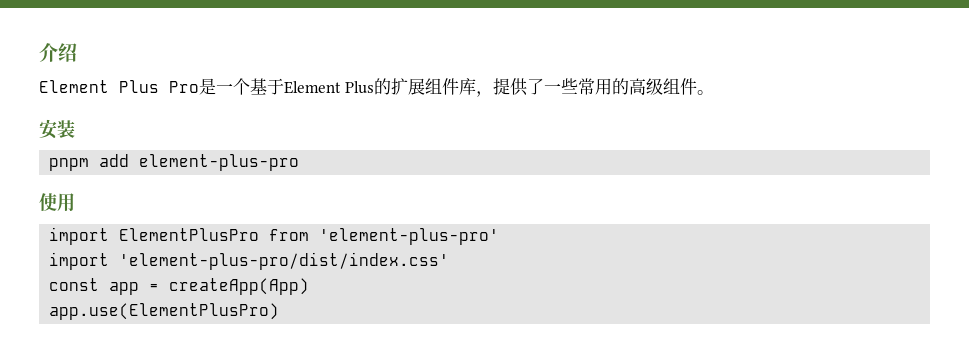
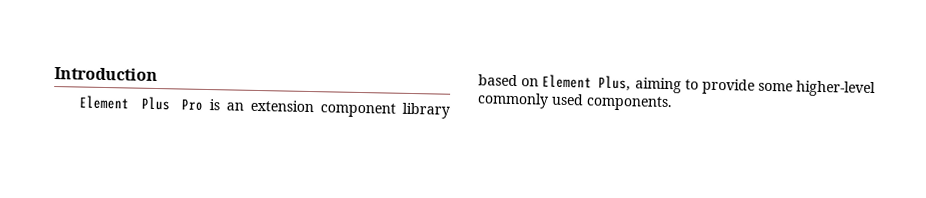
[39,43,77,62] 介绍 -> [54,67,158,82] Introduction
[199,78,714,97] [39,119,75,139] [49,154,300,171] [39,193,75,212] [49,227,500,245] [49,252,450,270] [49,278,310,295] [49,303,280,320] 是一个基于Element Plus的扩展组件库，提供了一些常用的高级组件。 // 安装 // pnpm add element-plus-pro // 使用 // import ElementPlusPro from 'element-plus-pro' // import 'element-plus-pro/dist/index.css' // const app = createApp(App) // app.use(ElementPlusPro) -> [208,99,451,119] [478,74,876,98] [477,92,673,112] is an extension component library based on Element Plus, aiming to provide some higher-level commonly used components.

